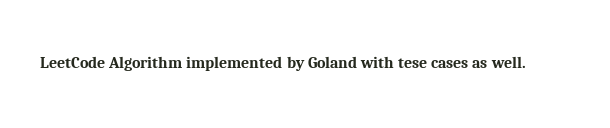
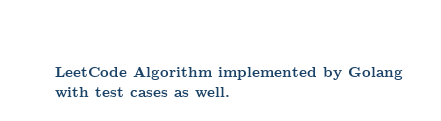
[307,56,428,68] Goland with tese -> [348,67,403,80] [55,87,124,98] Golang with test

